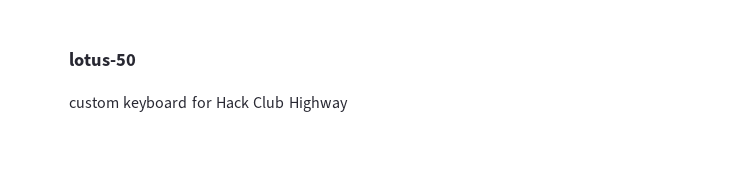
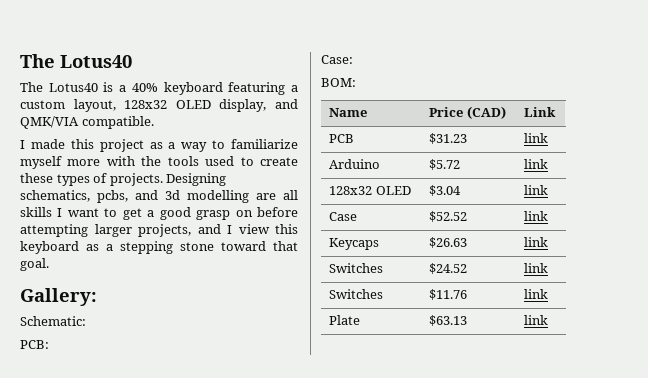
[69,52,136,66] [69,96,348,112] lotus-50 // custom keyboard for Hack Club Highway -> [20,54,132,68] [20,82,299,95] [20,99,298,112] [20,116,154,129] [20,139,298,152] [20,156,298,169] [20,173,227,186] [20,190,298,203] [20,207,299,220] [20,224,298,237] [20,241,298,254] [20,258,49,271] [20,288,97,306] [20,316,86,326] [20,340,49,349] [321,55,353,64] [321,78,356,87] [329,108,368,117] [429,106,506,119] [524,107,557,117] [329,134,355,143] [429,133,468,144] [524,133,549,143] [329,159,381,169] [429,159,461,170] [524,159,549,169] [329,186,411,195] [429,185,462,196] [524,185,549,195] [329,212,358,221] [429,211,468,222] [524,211,549,221] [329,238,380,250] [429,237,468,248] [524,237,549,247] [329,263,384,273] [429,263,468,274] [524,263,549,273] [329,289,384,299] [429,289,468,300] [524,289,549,299] [329,315,361,325] [429,315,468,326] [524,315,549,325] The Lotus40 // The Lotus40 is a 40% keyboard featuring a custom layout, 128x32 OLED display, and QMK/VIA compatible. // I made this project as a way to familiarize myself more with the tools used to create these types of projects. Designing schematics, pcbs, and 3d modelling are all skills I want to get a good grasp on before attempting larger projects, and I view this keyboard as a stepping stone toward that goal. // Gallery: // Schematic: // PCB: // Case: // BOM: // Name | Price (CAD) | Link // PCB | $31.23 | link // Arduino | $5.72 | link // 128x32 OLED | $3.04 | link // Case | $52.52 | link // Keycaps | $26.63 | link // Switches | $24.52 | link // Switches | $11.76 | link // Plate | $63.13 | link

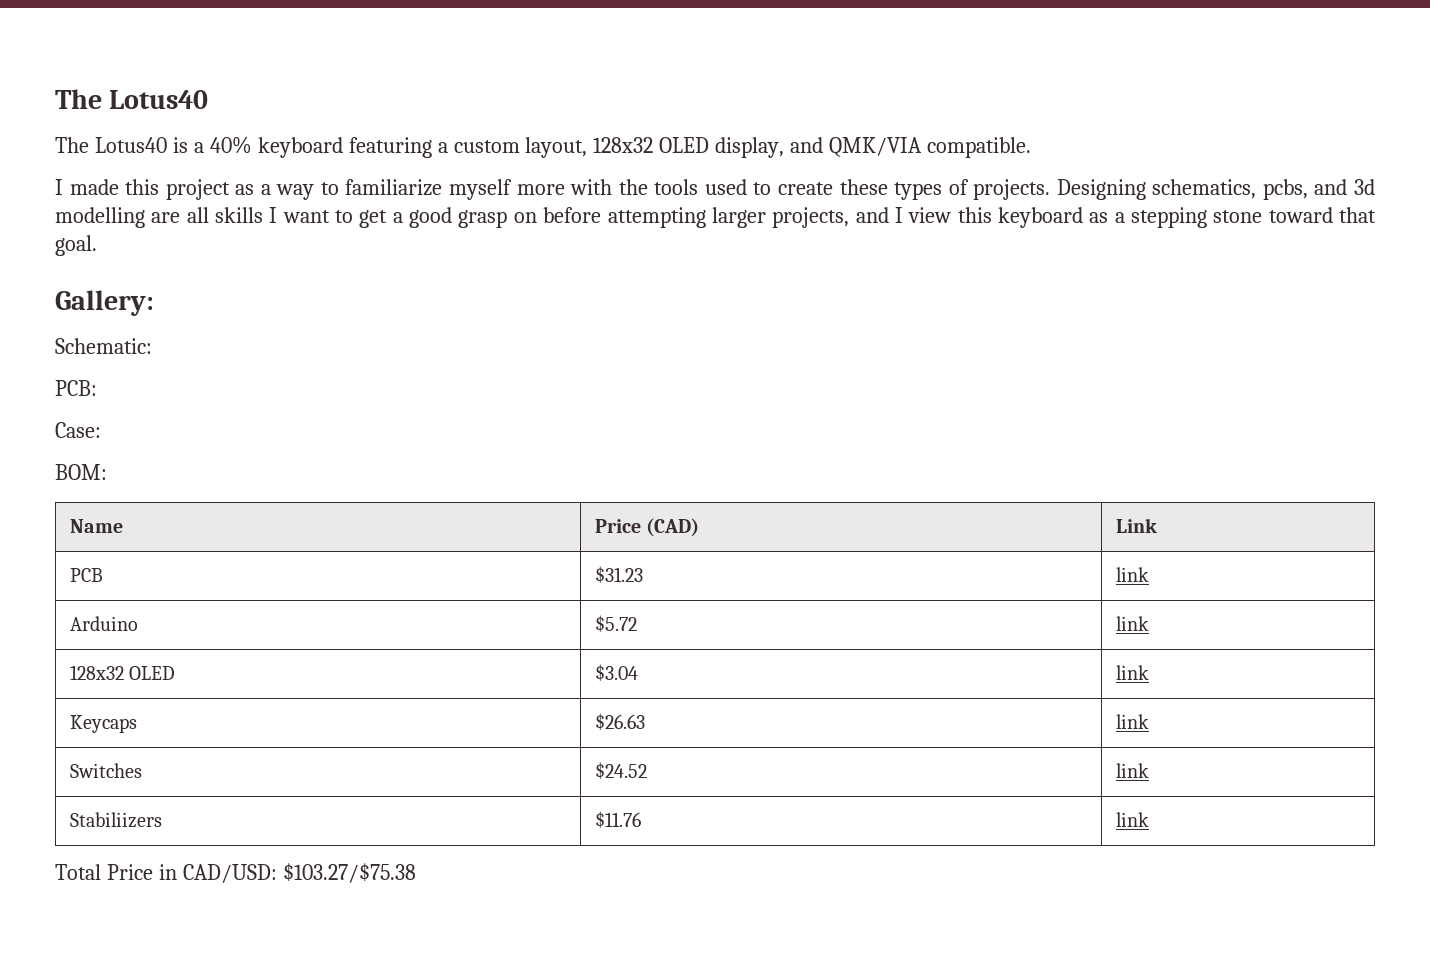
[329,212,358,221] [429,211,468,222] [524,211,549,221] // Case | $52.52 | link -> (1149, 672) none
[329,289,384,299] Switches -> [69,812,162,828] Stabiliizers
[329,315,361,325] [429,315,468,326] [524,315,549,325] // Plate | $63.13 | link -> [55,863,416,883] // Total Price in CAD/USD: $103.27/$75.38

